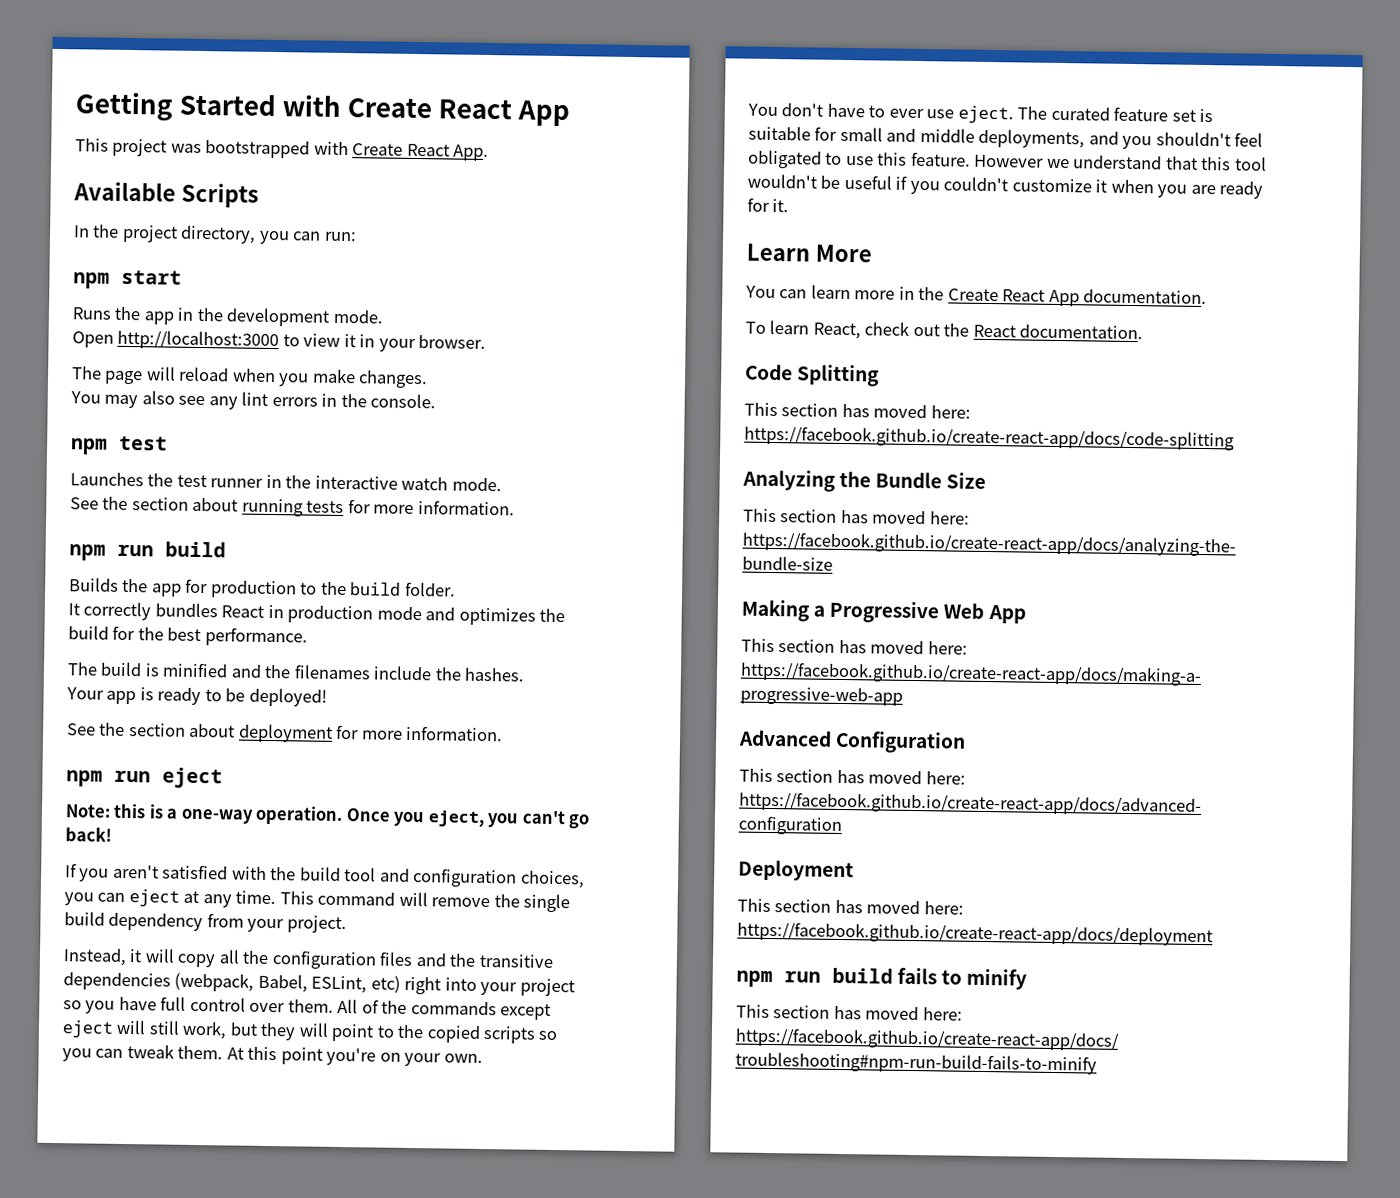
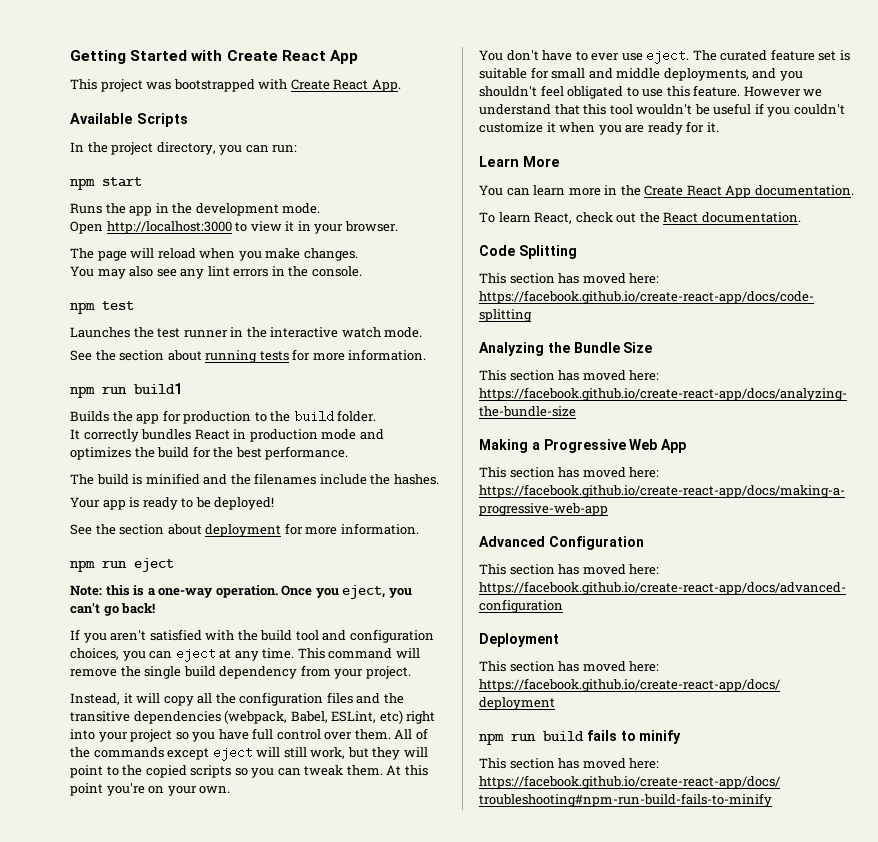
[165,541,226,558] build -> [134,383,182,394] build1

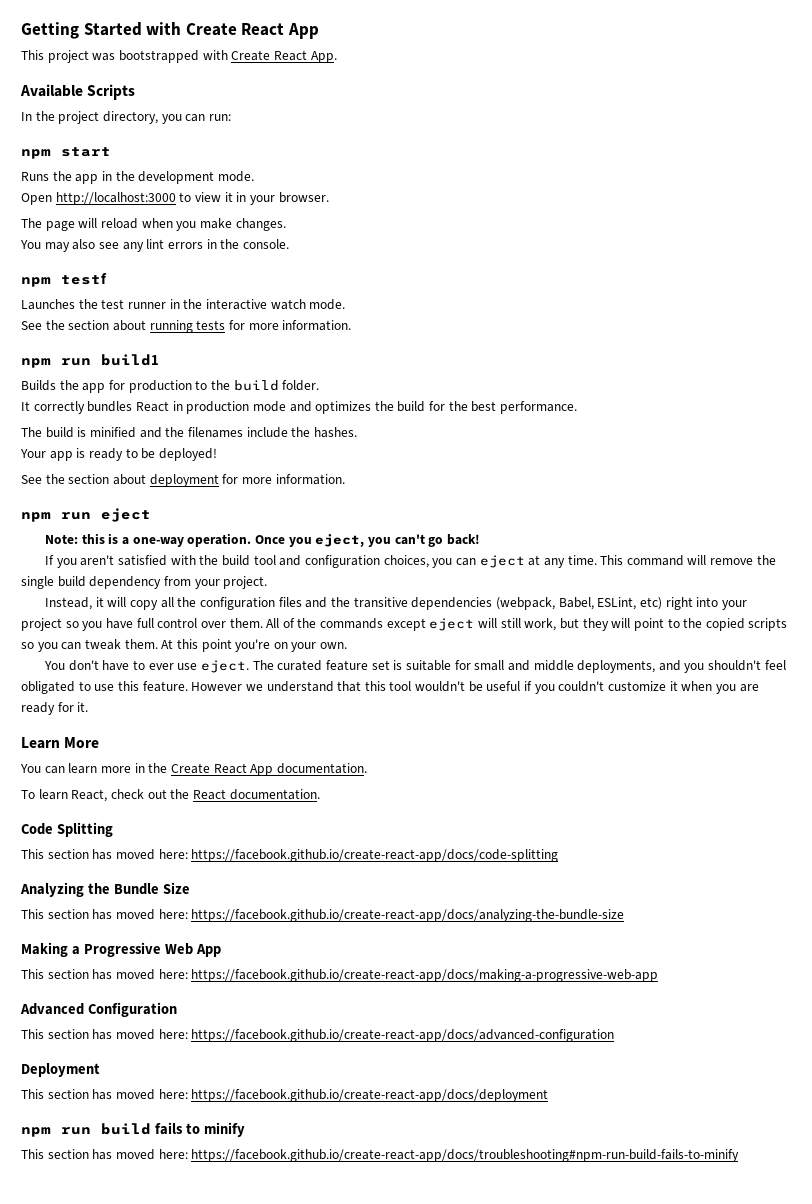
[102,301,134,310] test -> [61,273,107,285] testf

